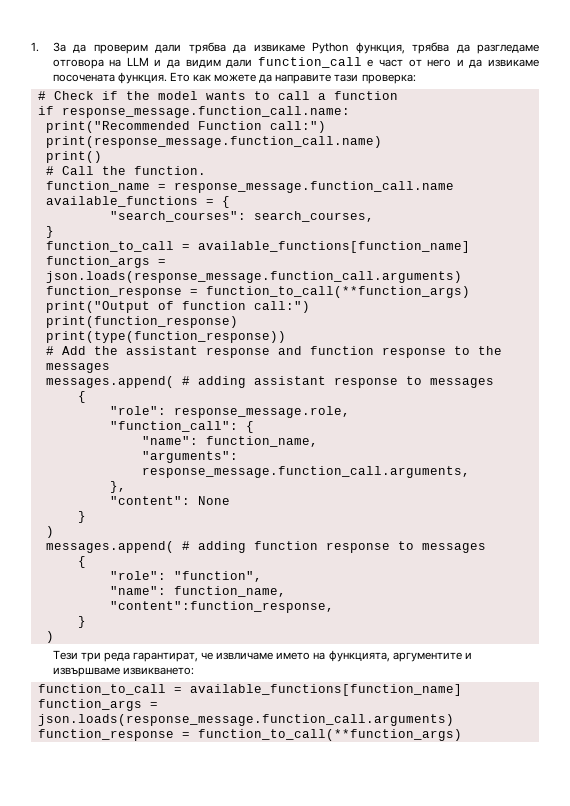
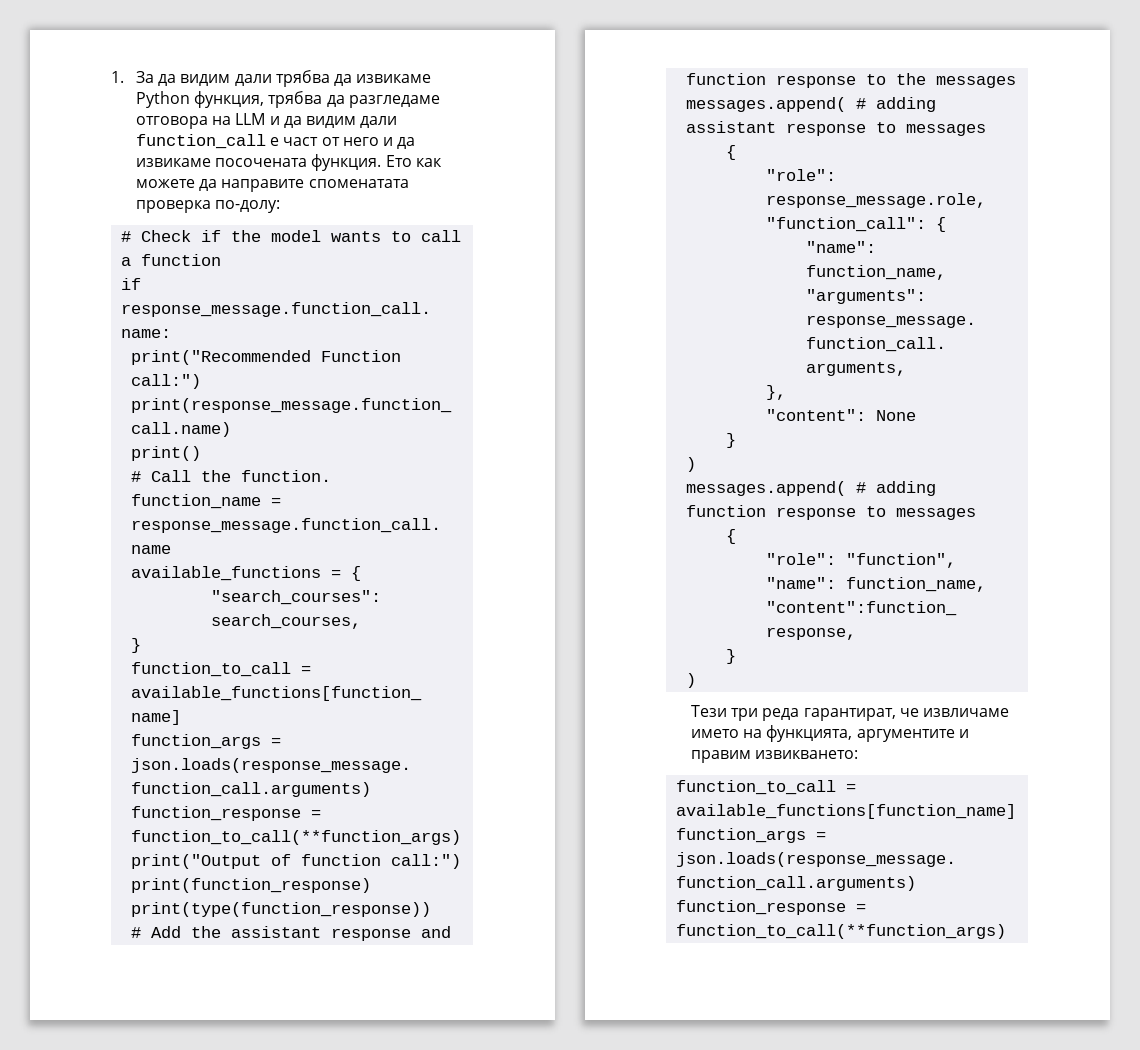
[93,44,148,54] проверим -> [180,74,231,86] видим
[334,74,416,84] тази проверка: -> [308,179,409,188] [135,200,280,213] споменатата проверка по-долу:
[52,667,120,677] извършваме -> [690,750,751,763] правим

